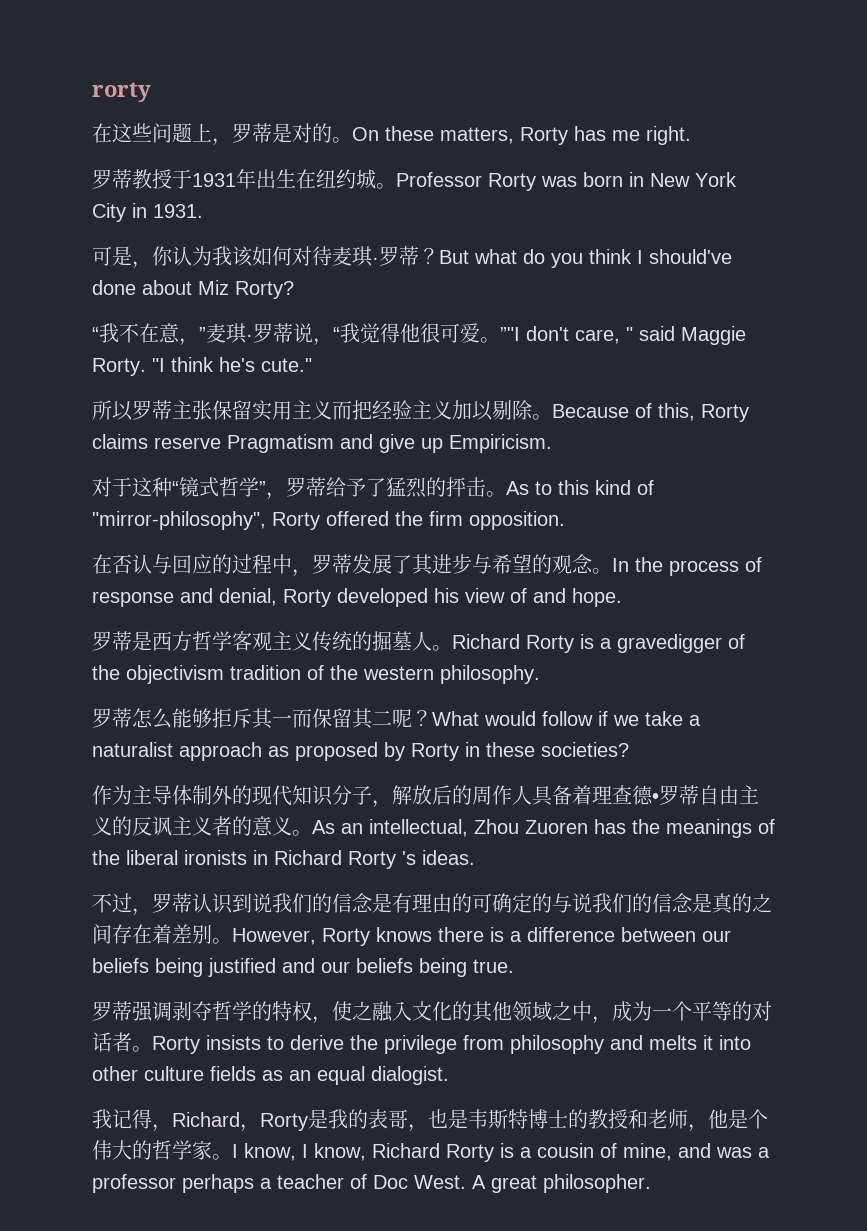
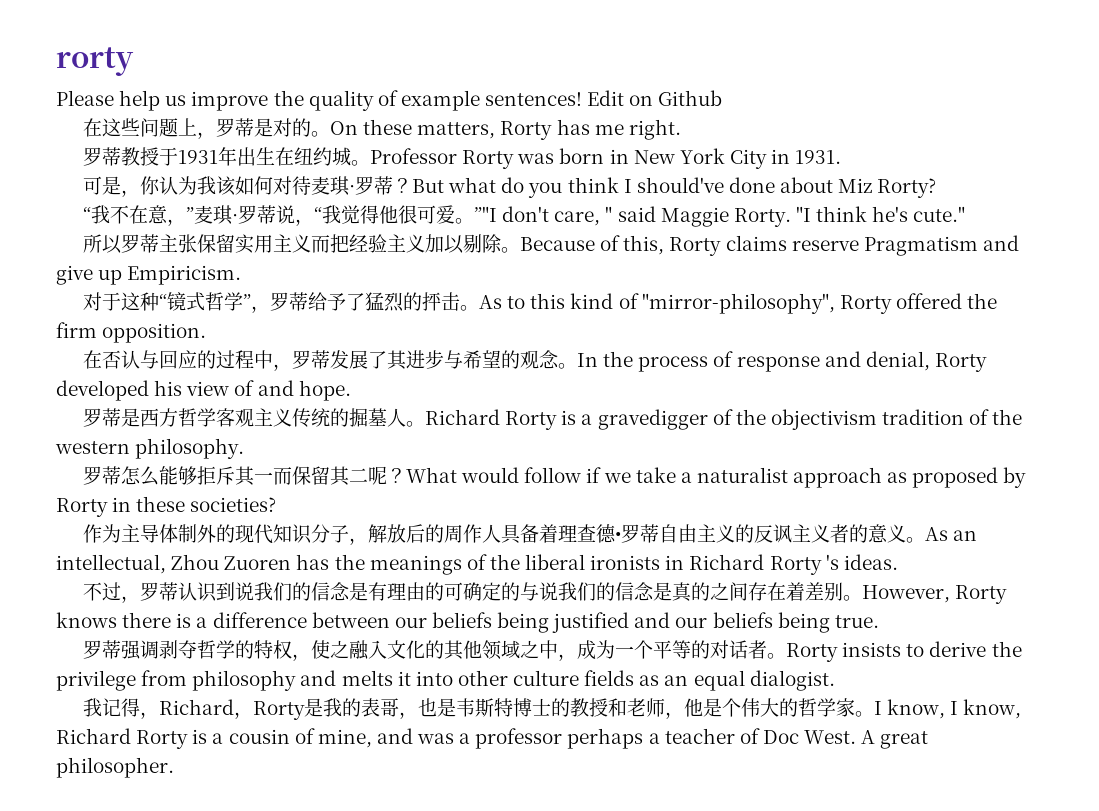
(151, 92) none -> [56,90,723,111] // Please help us improve the quality of example sentences! Edit on Github

